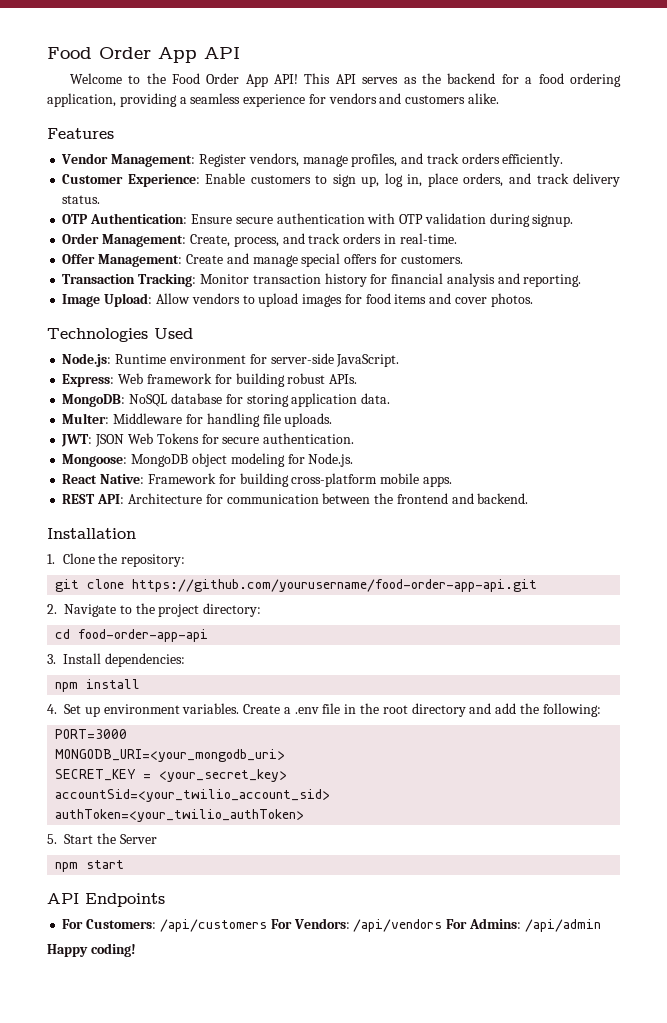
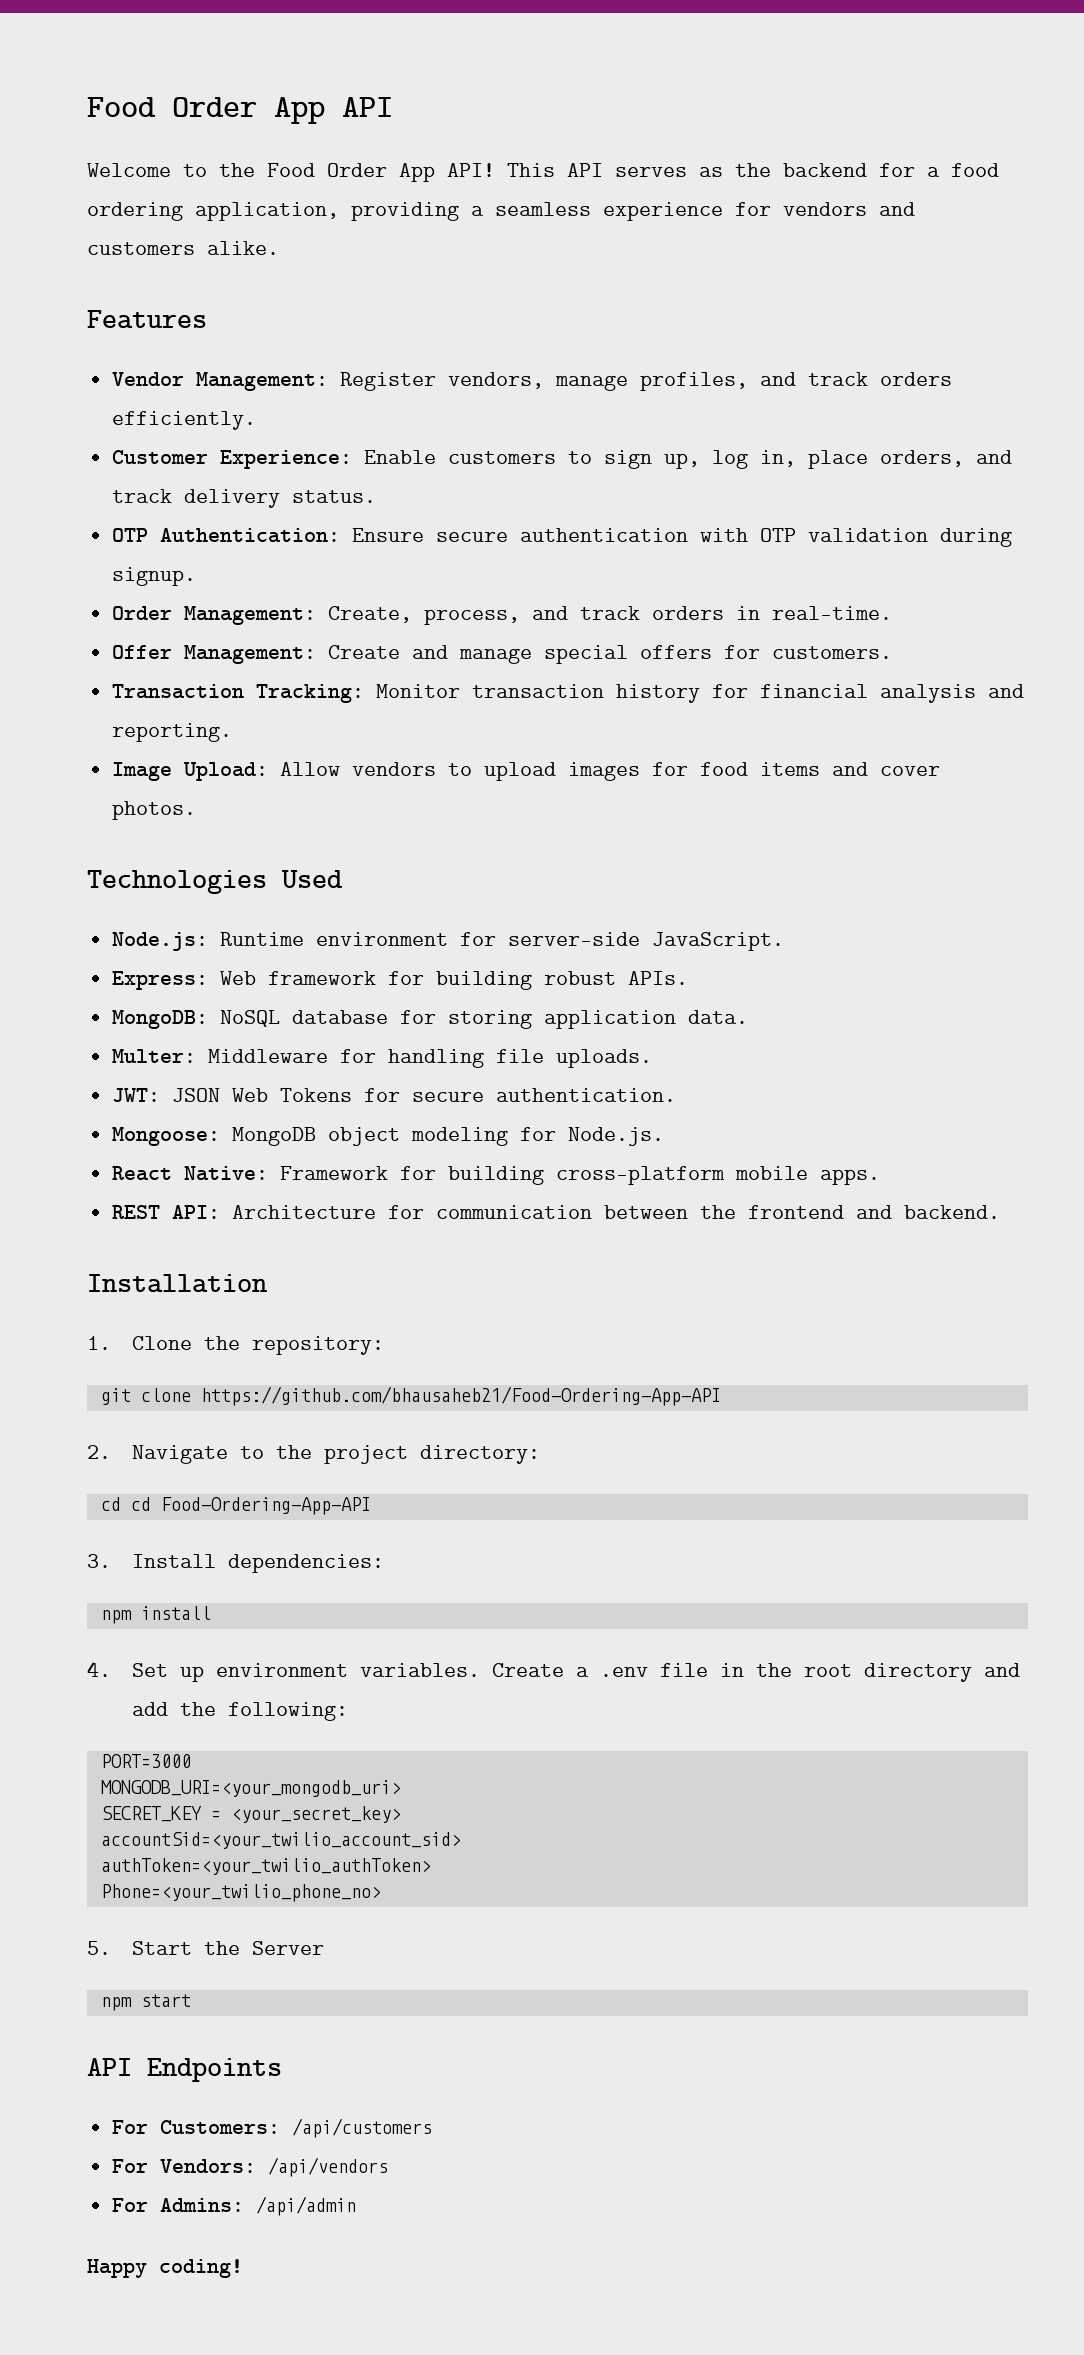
[132,579,538,592] https://github.com/yourusername/food-order-app-api.git -> [200,1386,721,1406] https://github.com/bhausaheb21/Food-Ordering-App-API
[78,629,209,642] food-order-app-api -> [130,1497,371,1515] cd Food-Ordering-App-API
(305, 815) none -> [100,1884,381,1902] // Phone=<your_twilio_phone_no>
(267, 925) none -> (433, 2128) //
(443, 925) none -> (389, 2167) //

